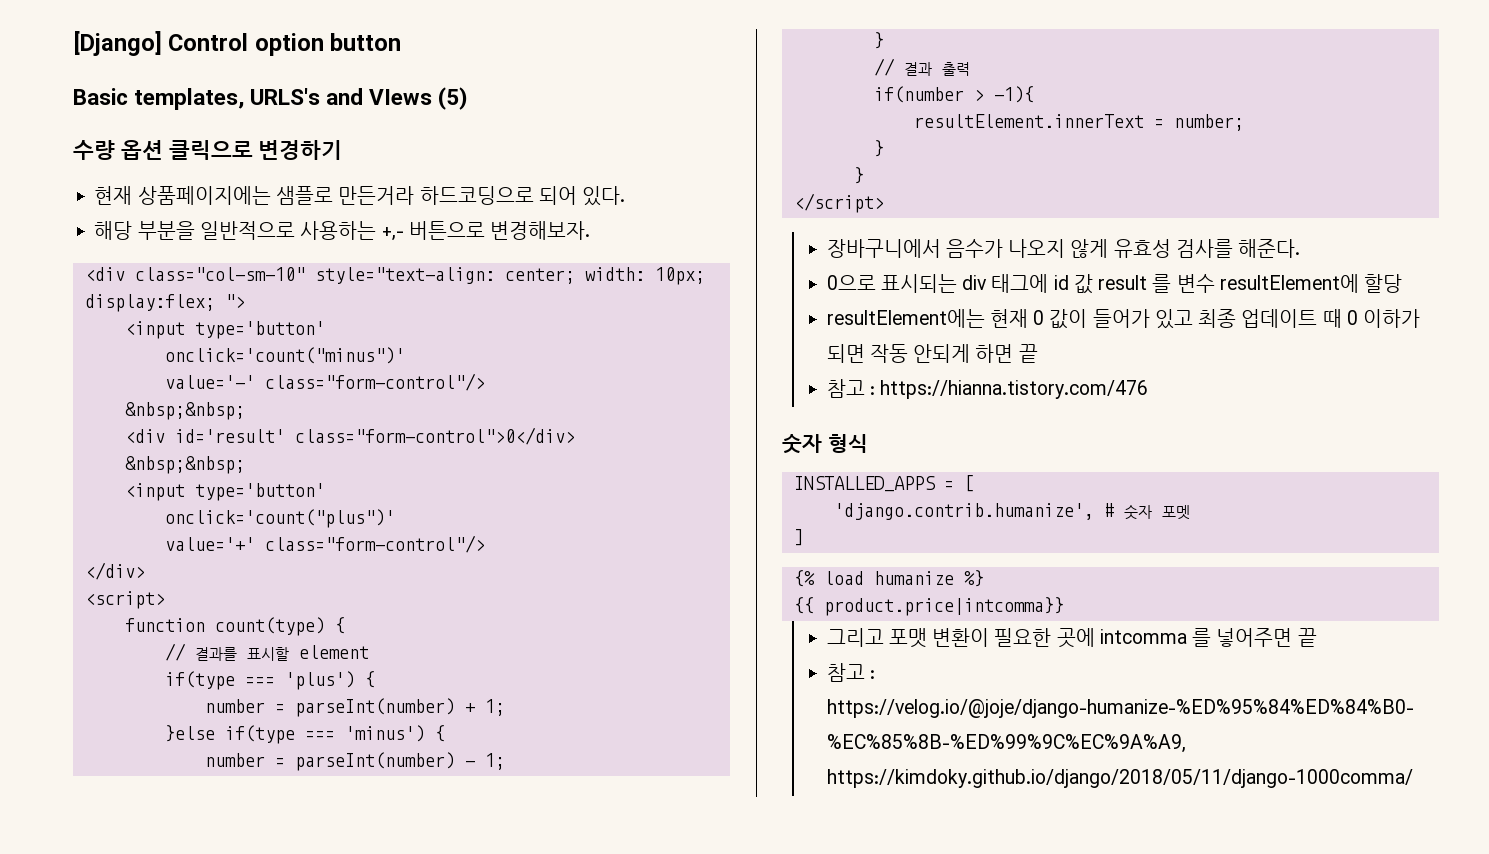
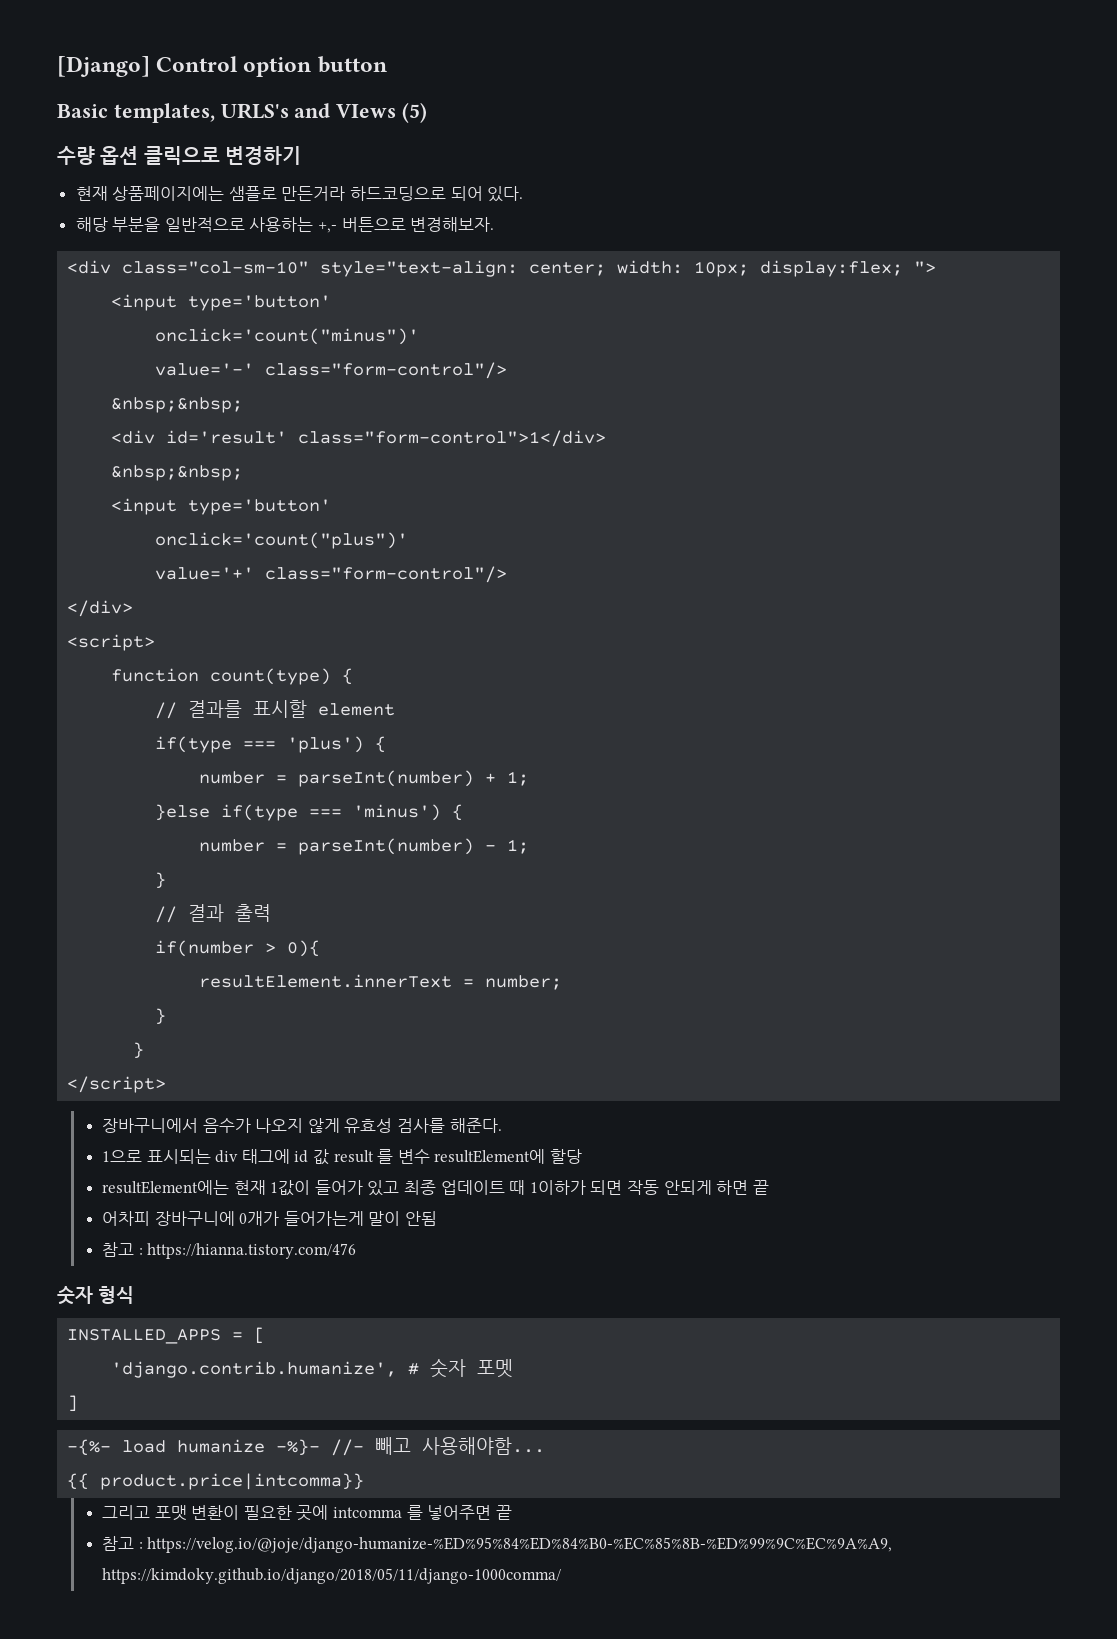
[294,427,575,445] class="form-control">0</div> -> [298,430,607,447] class="form-control">1</div>
[993,86,1034,103] -1){ -> [287,940,321,957] 0){
[826,275,876,290] 0으로 -> [102,1150,143,1162] 1으로
[1033,309,1088,329] 0 값이 -> [270,1180,311,1196] 1값이
[1346,309,1421,328] 0 이하가 -> [529,1180,586,1195] 1이하가
(1038, 353) none -> [102,1211,438,1226] // 어차피 장바구니에 0개가 들어가는게 말이 안됨
[793,570,815,587] {% -> [67,1439,112,1456] -{%-
[963,570,984,587] %} -> [276,1437,546,1456] -%}- //- 빼고 사용해야함...

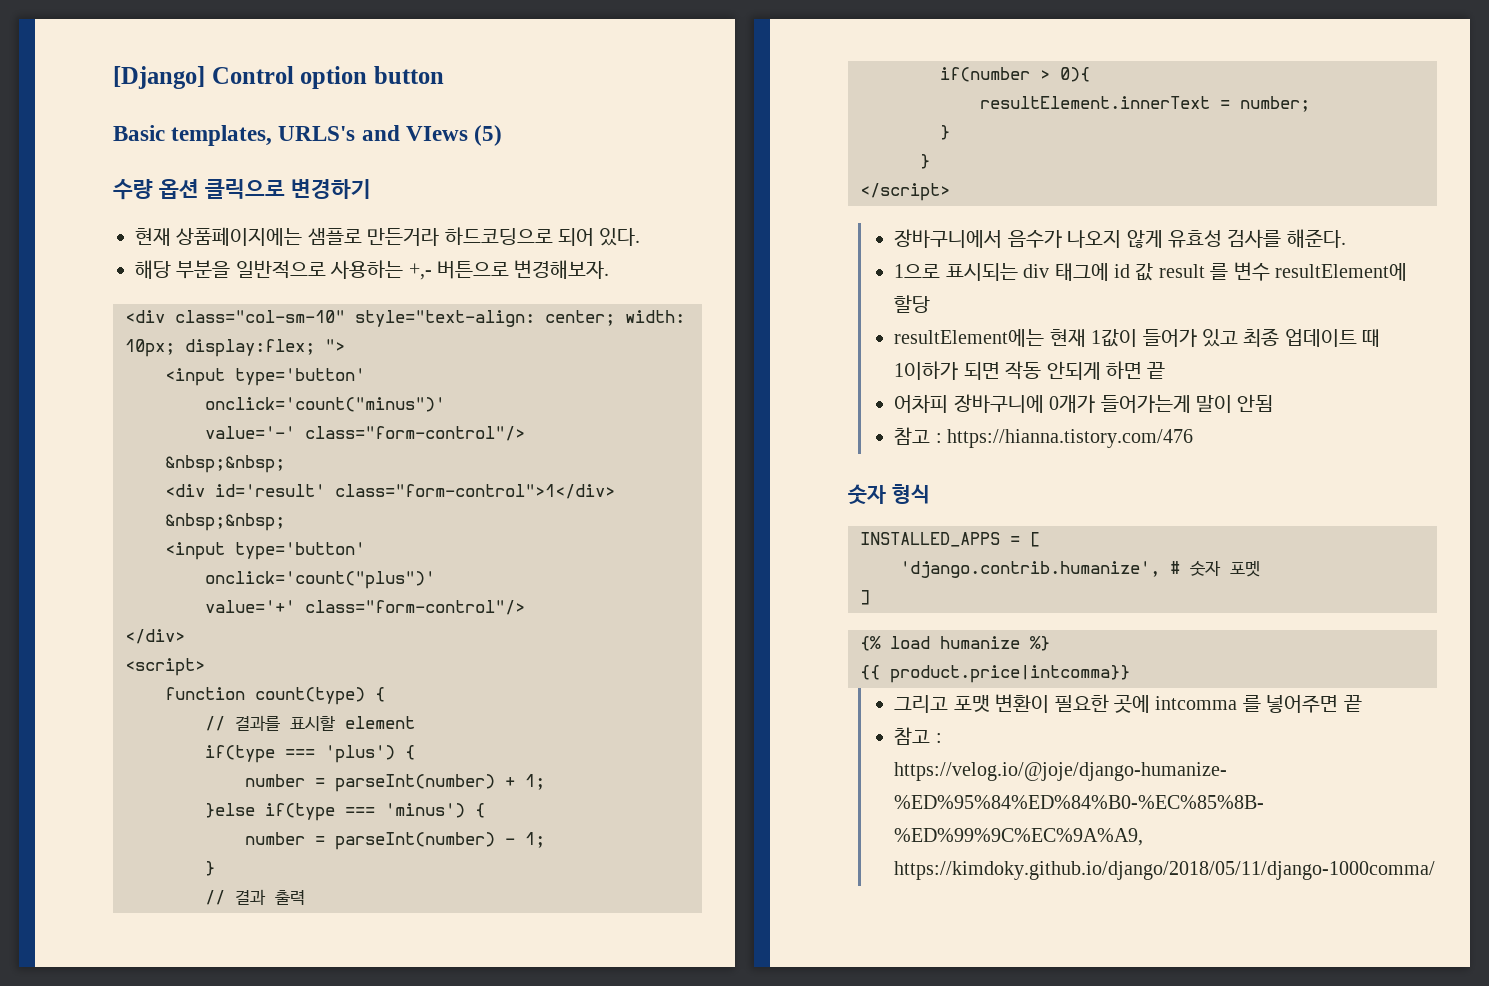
[67,1439,112,1456] -{%- -> [860,636,881,651] {%
[276,1437,546,1456] -%}- //- 빼고 사용해야함... -> [1030,636,1050,651] %}

